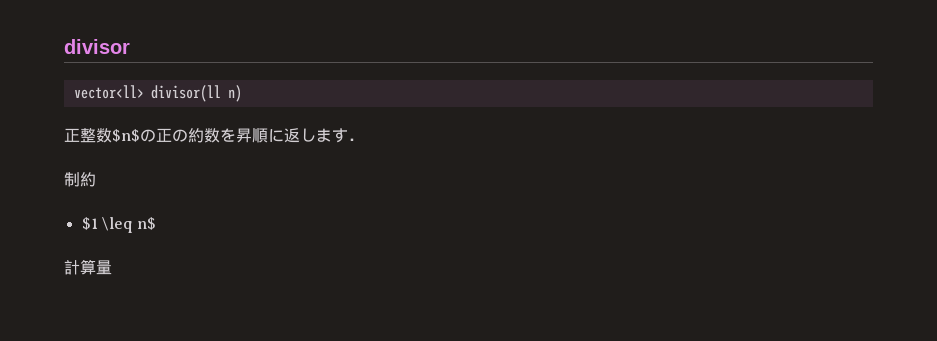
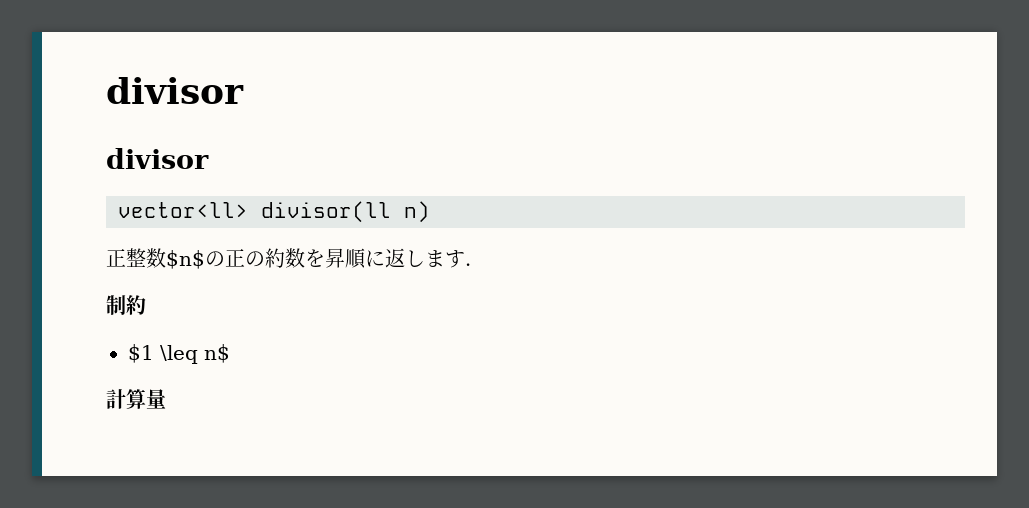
[64,39,130,54] divisor -> [106,77,244,104] [106,148,209,169] divisor // divisor

